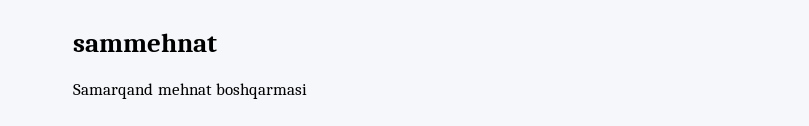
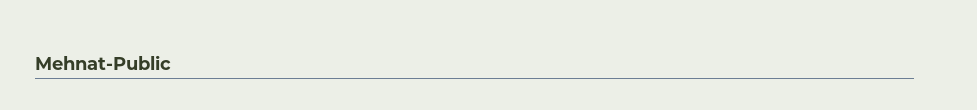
[73,33,217,52] [73,83,308,99] sammehnat // Samarqand mehnat boshqarmasi -> [35,55,171,70] Mehnat-Public

